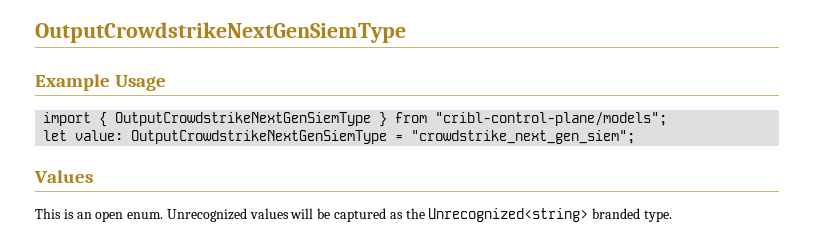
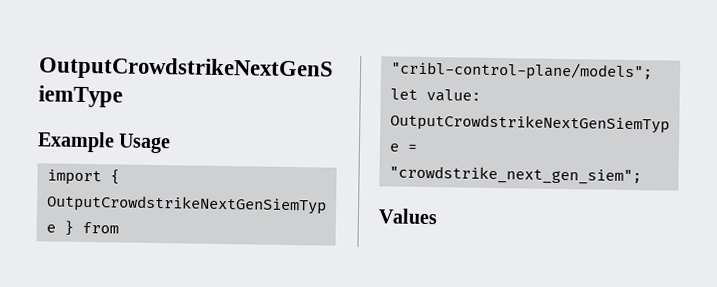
[35,208,672,222] // This is an open enum. Unrecognized values will be captured as the Unrecognized<string> branded type. -> (438, 216) none

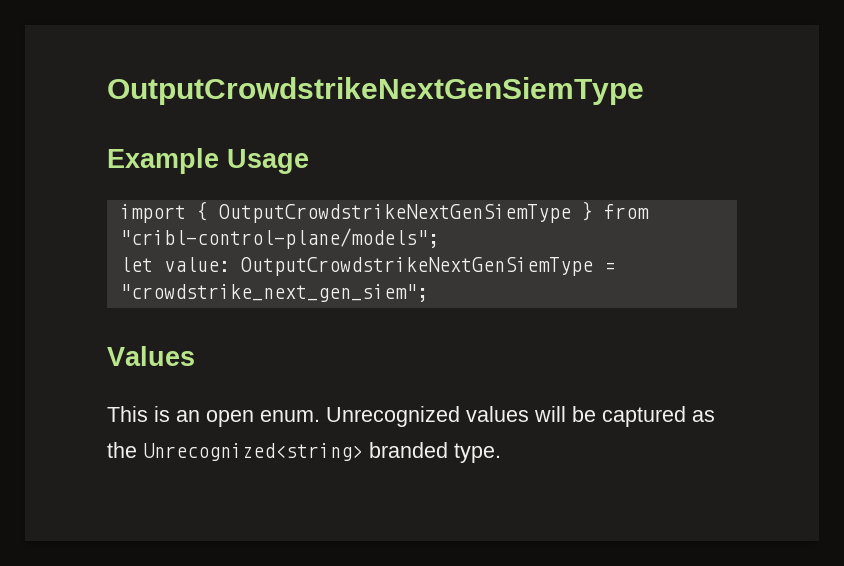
(438, 216) none -> [107,406,715,427] [107,442,501,463] // This is an open enum. Unrecognized values will be captured as the Unrecognized<string> branded type.

